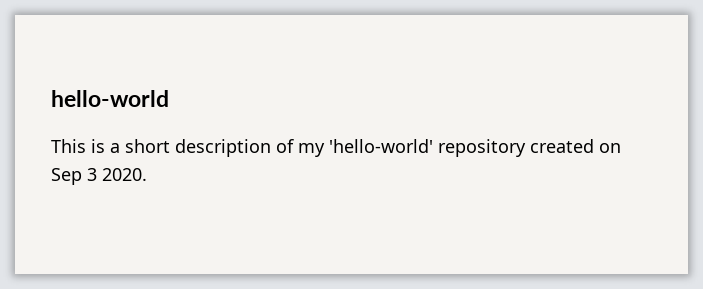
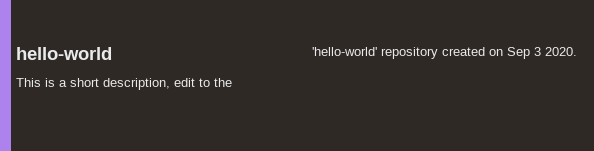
[175,139,325,157] description of my -> [103,78,232,90] description, edit to the

